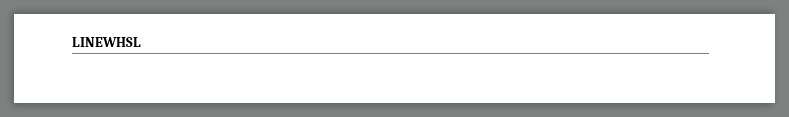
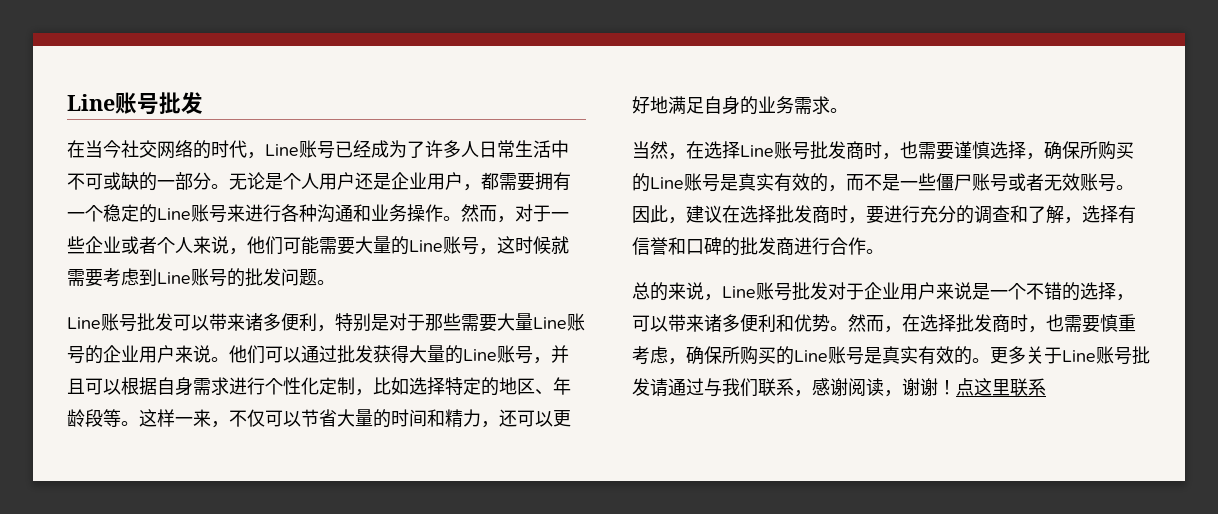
[72,37,141,47] LINEWHSL -> [67,92,203,115] [67,140,569,159] [67,172,571,191] [67,204,569,223] [67,236,569,255] [67,268,335,287] [67,313,585,332] [67,345,569,364] [67,377,571,396] [67,409,571,428] [632,96,848,115] [632,141,1134,160] [632,173,1134,192] [632,205,1136,224] [632,237,884,256] [632,282,1134,301] [632,314,1136,333] [632,346,1150,365] [632,378,1046,397] Line账号批发 // 在当今社交网络的时代，Line账号已经成为了许多人日常生活中不可或缺的一部分。无论是个人用户还是企业用户，都需要拥有一个稳定的Line账号来进行各种沟通和业务操作。然而，对于一些企业或者个人来说，他们可能需要大量的Line账号，这时候就需要考虑到Line账号的批发问题。 // Line账号批发可以带来诸多便利，特别是对于那些需要大量Line账号的企业用户来说。他们可以通过批发获得大量的Line账号，并且可以根据自身需求进行个性化定制，比如选择特定的地区、年龄段等。这样一来，不仅可以节省大量的时间和精力，还可以更好地满足自身的业务需求。 // 当然，在选择Line账号批发商时，也需要谨慎选择，确保所购买的Line账号是真实有效的，而不是一些僵尸账号或者无效账号。因此，建议在选择批发商时，要进行充分的调查和了解，选择有信誉和口碑的批发商进行合作。 // 总的来说，Line账号批发对于企业用户来说是一个不错的选择，可以带来诸多便利和优势。然而，在选择批发商时，也需要慎重考虑，确保所购买的Line账号是真实有效的。更多关于Line账号批发请通过与我们联系，感谢阅读，谢谢！点这里联系

